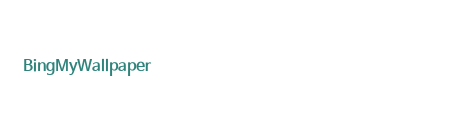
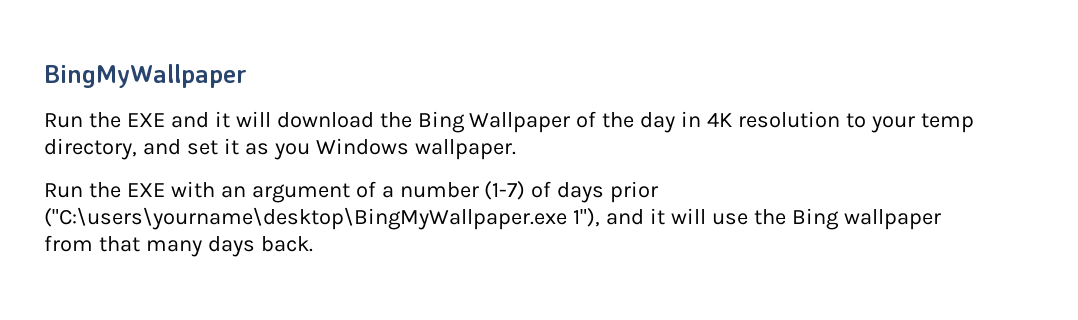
(152, 67) none -> [44,111,974,133] [44,138,516,160] [44,181,659,203] [44,207,941,230] [44,235,313,257] // Run the EXE and it will download the Bing Wallpaper of the day in 4K resolution to your temp directory, and set it as you Windows wallpaper. // Run the EXE with an argument of a number (1-7) of days prior ("C:\users\yourname\desktop\BingMyWallpaper.exe 1"), and it will use the Bing wallpaper from that many days back.

